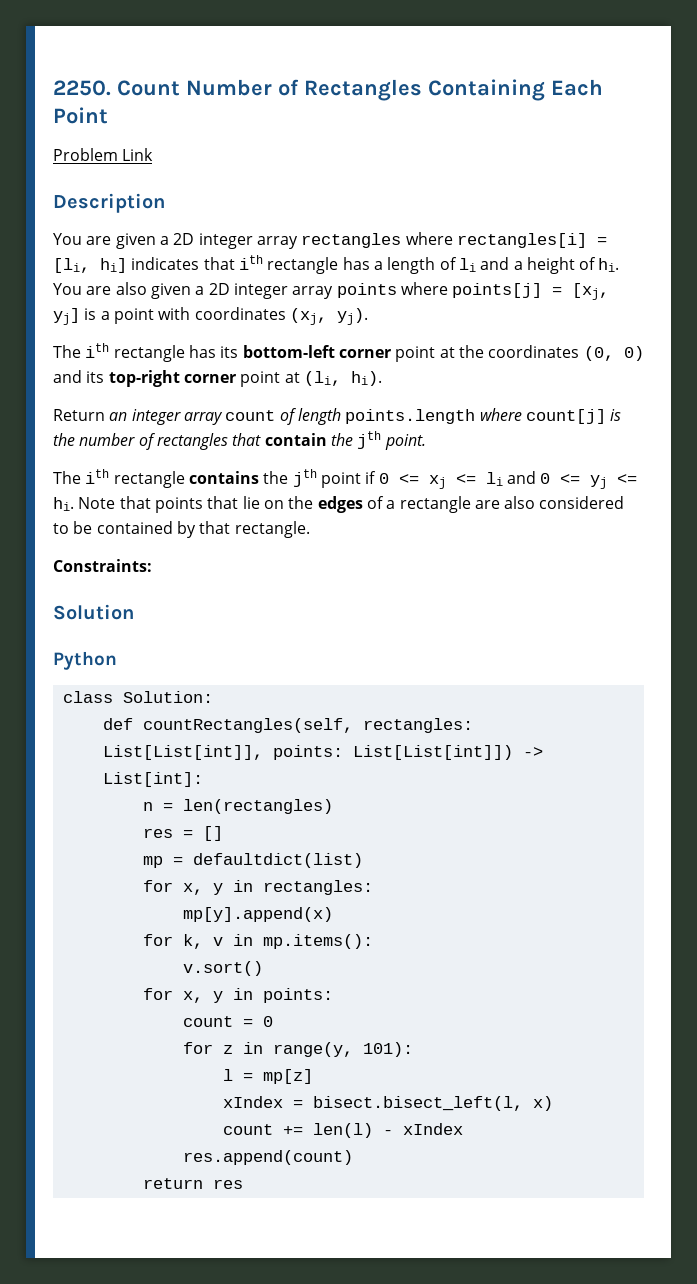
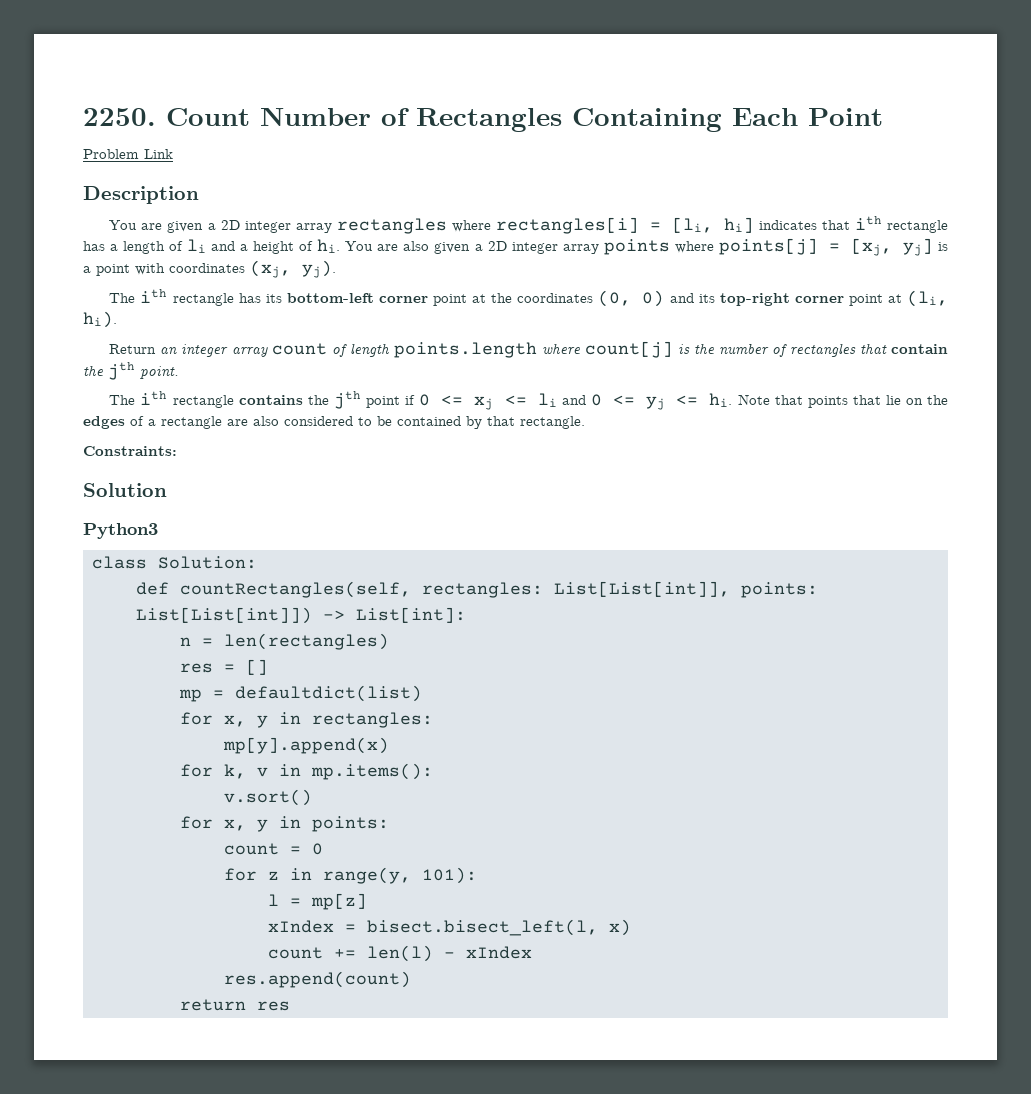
[53,651,117,670] Python -> [83,523,158,539] Python3

